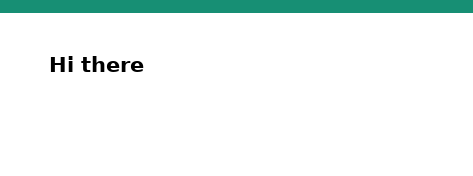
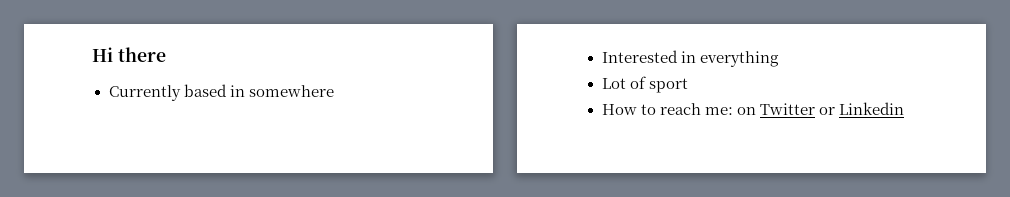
(144, 64) none -> [108,84,334,101] [601,50,779,67] [601,76,688,93] [601,102,904,115] // Currently based in somewhere // Interested in everything // Lot of sport // How to reach me: on Twitter or Linkedin

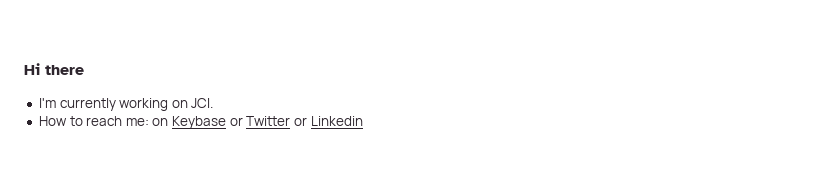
[108,84,334,101] [601,50,779,67] [601,76,688,93] Currently based in somewhere // Interested in everything // Lot of sport -> [38,98,214,111] I'm currently working on JCI.
(756, 111) none -> [172,116,243,129] Keybase or

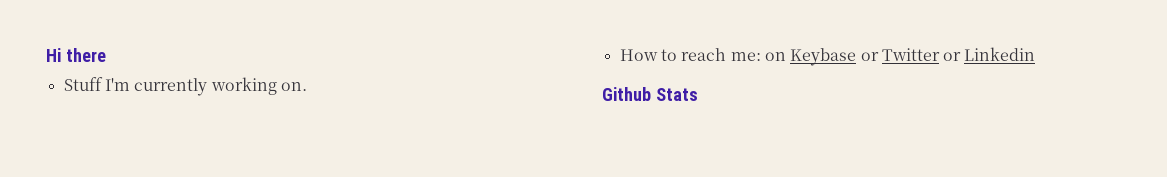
(84, 70) none -> [63,77,103,91] Stuff
[171,98,214,108] on JCI. -> [280,82,307,91] on.
(363, 121) none -> [602,87,698,101] // Github Stats

